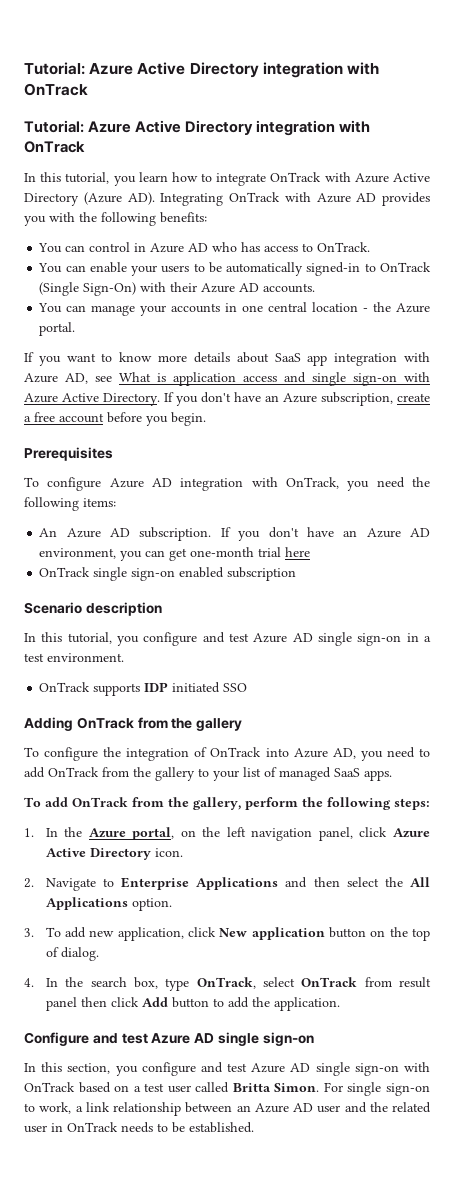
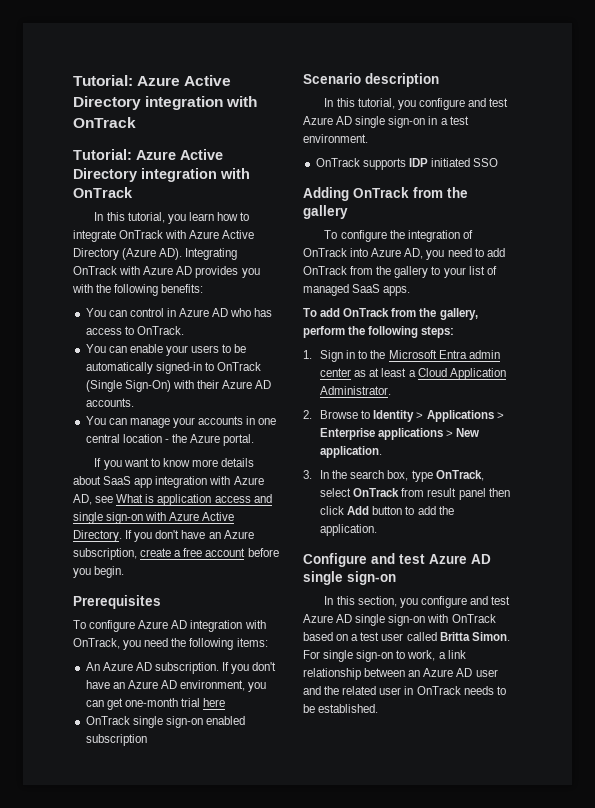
[45,827,430,841] [45,848,183,860] [24,877,431,891] [45,897,172,911] [24,927,430,941] [45,947,99,961] [24,978,34,987] In the Azure portal, on the left navigation panel, click Azure Active Directory icon. // 2. Navigate to Enterprise Applications and then select the All Applications option. // 3. To add new application, click New application button on the top of dialog. // 4. -> [320,350,500,362] [320,368,506,380] [320,386,392,395] [303,410,504,422] [320,428,480,440] [320,446,383,458] [303,470,312,479] Sign in to the Microsoft Entra admin center as at least a Cloud Application Administrator. // 2. Browse to Identity > Applications > Enterprise applications > New application. // 3.

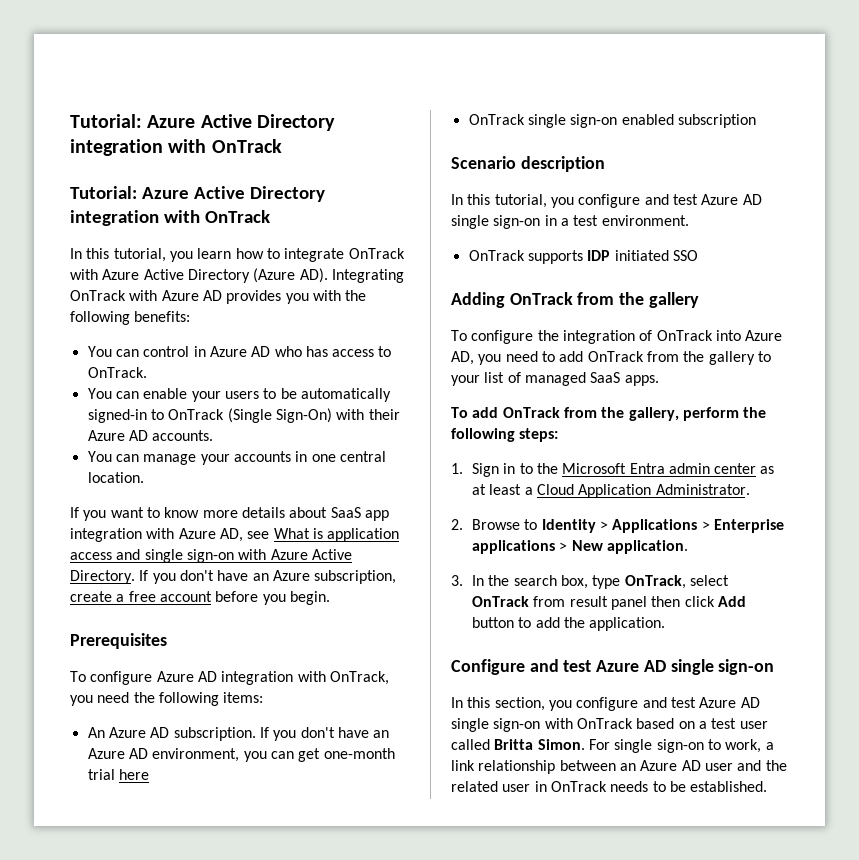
[122,434,255,446] location - the Azure portal. -> [87,472,144,483] location.

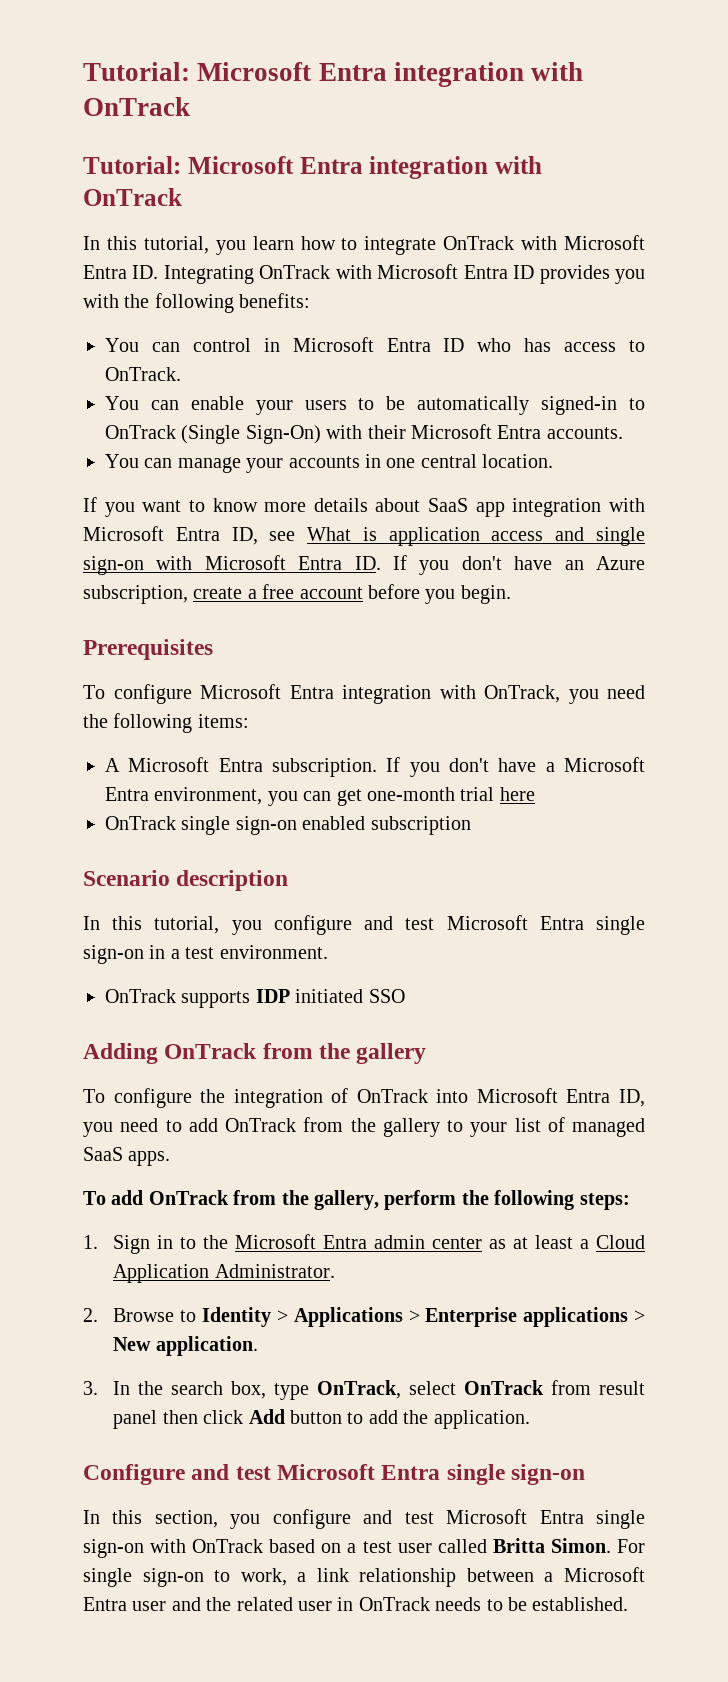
[70,114,335,131] Tutorial: Azure Active Directory -> [83,62,387,81] Tutorial: Microsoft Entra
[141,186,325,202] Azure Active Directory -> [187,156,363,174] Microsoft Entra
[102,268,404,283] [70,290,222,301] Azure Active Directory (Azure AD). Integrating OnTrack with Azure AD -> [563,235,645,250] [83,264,535,284] Microsoft Entra ID. Integrating OnTrack with Microsoft Entra ID
[209,346,271,357] Azure AD -> [292,337,465,352] Microsoft Entra ID
[87,430,148,441] Azure AD -> [411,424,542,439] Microsoft Entra
[178,528,243,542] Azure AD, -> [83,526,258,545] Microsoft Entra ID,
[270,549,352,560] [70,570,135,584] Azure Active Directory. -> [204,555,381,570] Microsoft Entra ID.
[156,671,217,682] Azure AD -> [200,684,334,699] Microsoft Entra
[87,727,170,738] An Azure AD -> [105,757,263,772] A Microsoft Entra
[373,730,390,738] [87,748,148,759] an Azure AD -> [545,757,645,772] [105,787,149,801] a Microsoft Entra
[701,194,762,205] Azure AD -> [446,915,584,930] Microsoft Entra
[745,330,783,341] [451,351,474,365] Azure AD, -> [476,1088,645,1107] Microsoft Entra ID,
[596,660,666,672] Azure AD -> [277,1464,441,1480] Microsoft Entra
[699,697,760,708] Azure AD -> [446,1509,584,1524] Microsoft Entra
[619,760,701,771] an Azure AD -> [544,1567,645,1582] [83,1597,127,1611] a Microsoft Entra

